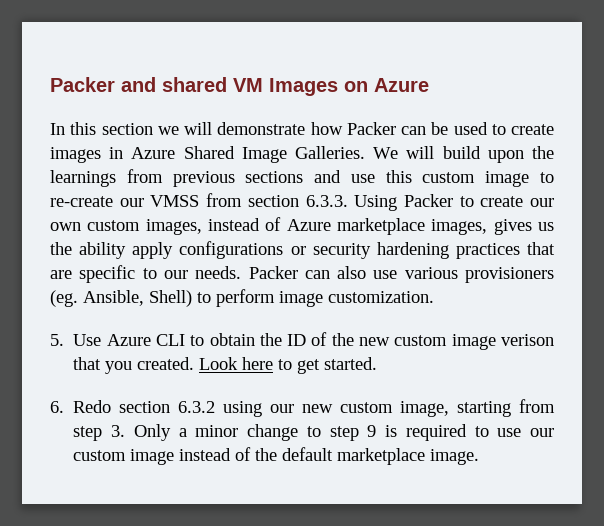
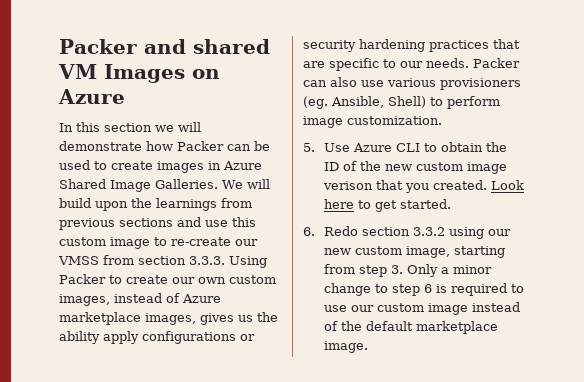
[305,195,348,207] 6.3.3. -> [189,256,225,265] 3.3.3.
[178,401,216,413] 6.3.2 -> [413,227,446,236] 3.3.2
[367,425,377,437] 9 -> [424,284,433,293] 6

